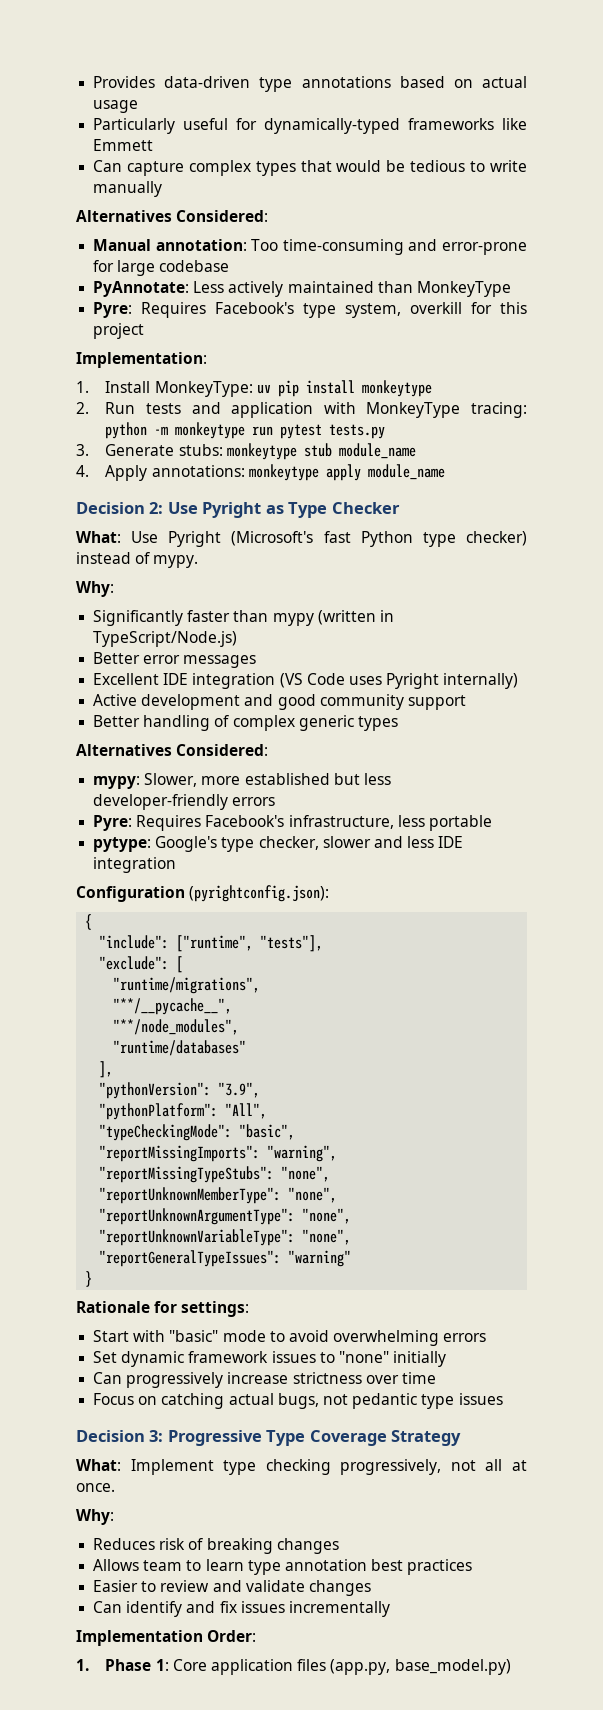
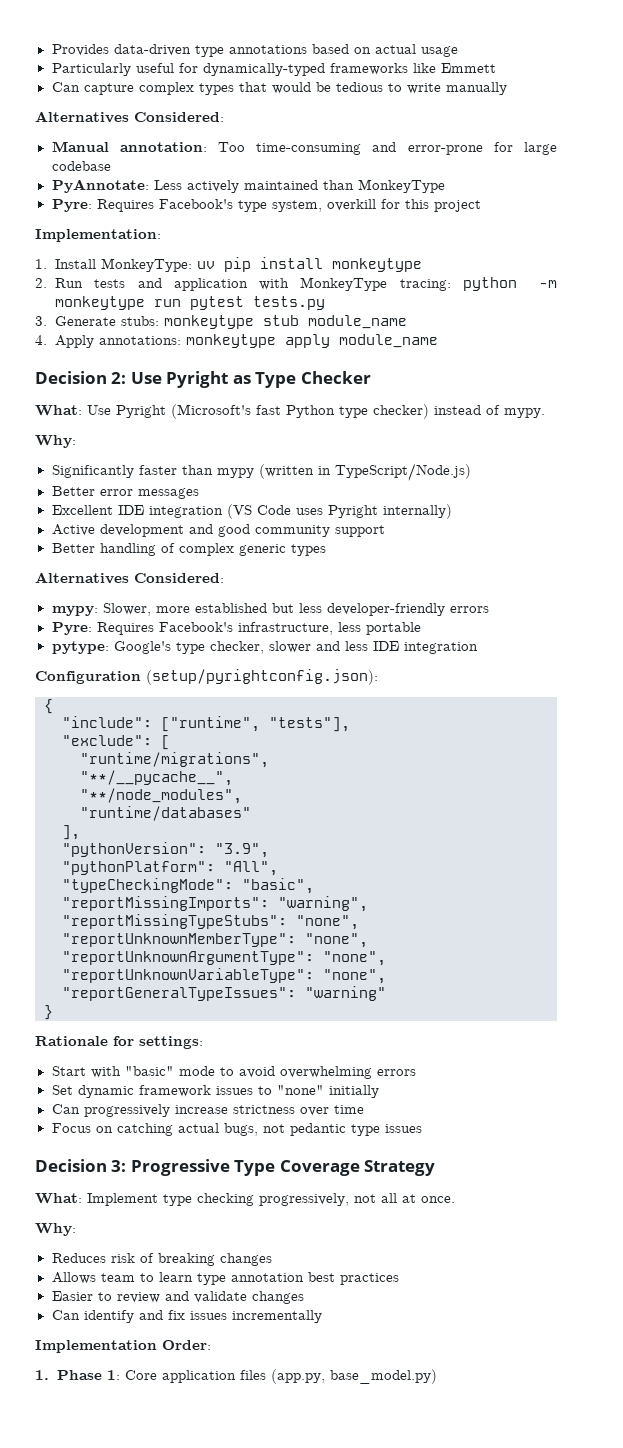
[189,885,330,902] (pyrightconfig.json): -> [146,669,378,685] (setup/pyrightconfig.json):

